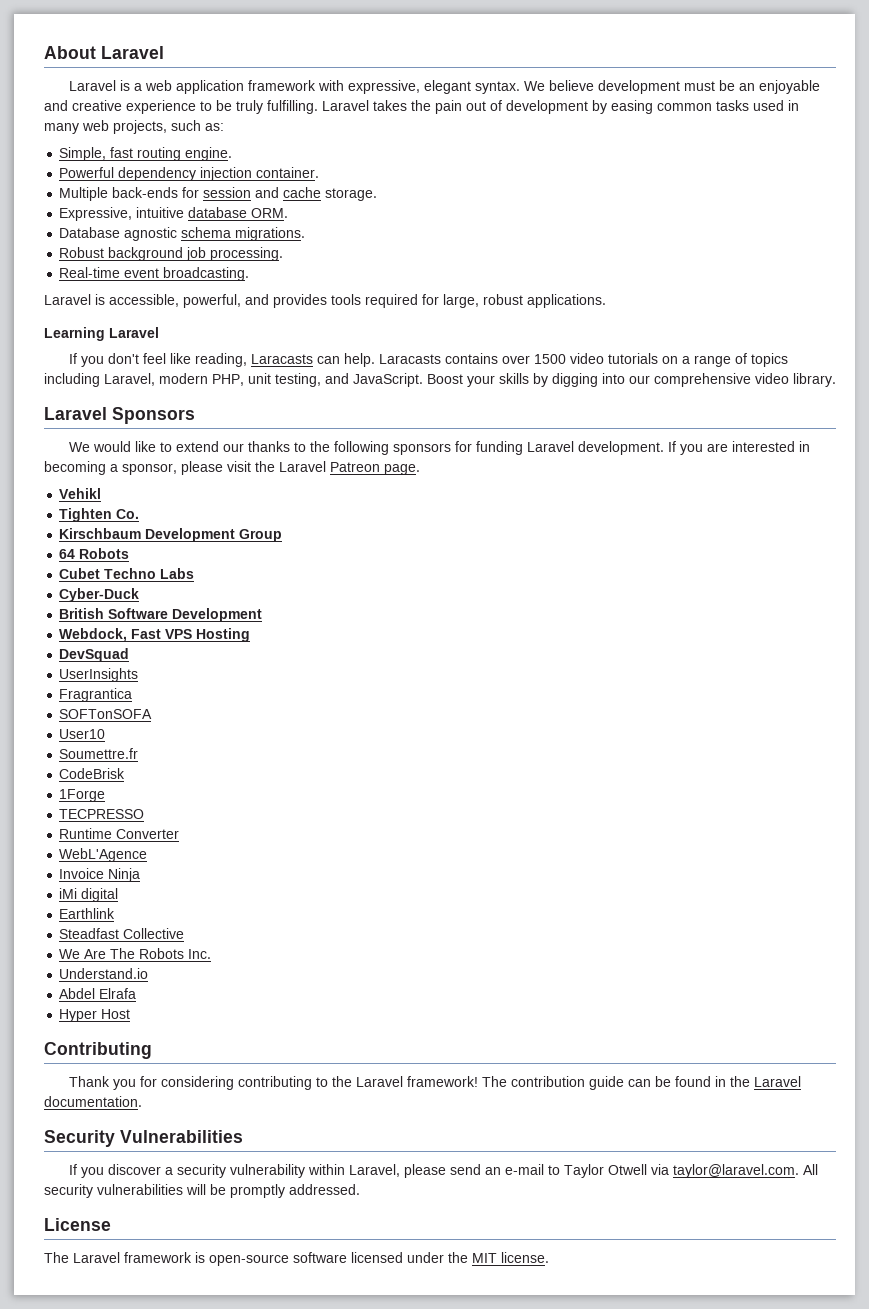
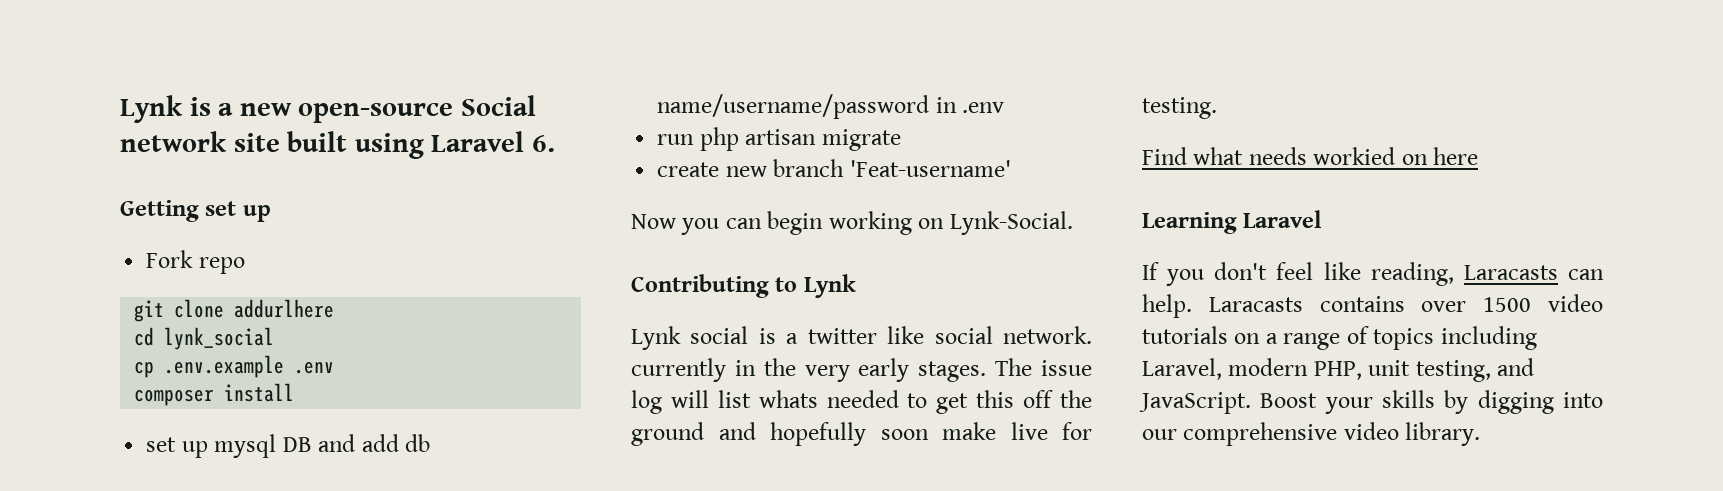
[44,46,164,59] [69,80,821,94] [44,100,799,114] [44,120,224,134] [59,147,233,161] [59,167,320,181] [59,187,378,201] [59,207,289,221] [59,227,306,241] [59,247,284,261] [59,267,250,281] [44,294,606,308] About Laravel // Laravel is a web application framework with expressive, elegant syntax. We believe development must be an enjoyable and creative experience to be truly fulfilling. Laravel takes the pain out of development by easing common tasks used in many web projects, such as: // Simple, fast routing engine. // Powerful dependency injection container. // Multiple back-ends for session and cache storage. // Expressive, intuitive database ORM. // Database agnostic schema migrations. // Robust background job processing. // Real-time event broadcasting. // Laravel is accessible, powerful, and provides tools required for large, robust applications. -> [120,95,536,123] [120,131,555,159] [120,200,271,222] [146,250,245,274] [134,299,335,322] [134,327,275,350] [134,355,335,378] [134,383,295,406] [146,434,431,458] [657,94,1005,119] [657,127,901,151] [657,159,1011,177] [631,211,1073,235] [631,274,856,298] [631,326,1092,350] [631,358,1092,382] [631,390,1092,414] [631,422,1092,446] [1142,97,1217,119] [1142,147,1479,165] Lynk is a new open-source Social network site built using Laravel 6. // Getting set up // Fork repo // git clone addurlhere // cd lynk_social // cp .env.example .env // composer install // set up mysql DB and add db name/username/password in .env // run php artisan migrate // create new branch 'Feat-username' // Now you can begin working on Lynk-Social. // Contributing to Lynk // Lynk social is a twitter like social network. currently in the very early stages. The issue log will list whats needed to get this off the ground and hopefully soon make live for testing. // Find what needs workied on here
[44,407,195,424] [69,441,811,455] [44,461,420,475] [59,488,102,499] [59,508,140,522] [59,528,283,542] [59,548,130,559] [59,568,195,579] [59,588,140,602] [59,608,263,622] [59,628,251,642] [59,648,130,662] [59,668,139,682] [59,688,133,702] [59,709,153,719] [59,729,106,739] [59,748,139,759] [59,768,126,779] [59,789,106,802] [59,809,145,819] [59,828,180,839] [59,848,148,862] [59,868,141,882] [59,888,119,902] [59,908,116,919] [59,928,185,939] [59,948,212,959] [59,968,149,979] [59,988,137,999] [59,1009,131,1022] [44,1042,152,1059] [69,1076,802,1090] [44,1096,142,1107] [44,1130,243,1147] [69,1164,819,1178] [44,1184,360,1198] [44,1218,111,1231] [44,1252,549,1266] // Laravel Sponsors // We would like to extend our thanks to the following sponsors for funding Laravel development. If you are interested in becoming a sponsor, please visit the Laravel Patreon page. // Vehikl // Tighten Co. // Kirschbaum Development Group // 64 Robots // Cubet Techno Labs // Cyber-Duck // British Software Development // Webdock, Fast VPS Hosting // DevSquad // UserInsights // Fragrantica // SOFTonSOFA // User10 // Soumettre.fr // CodeBrisk // 1Forge // TECPRESSO // Runtime Converter // WebL'Agence // Invoice Ninja // iMi digital // Earthlink // Steadfast Collective // We Are The Robots Inc. // Understand.io // Abdel Elrafa // Hyper Host // Contributing // Thank you for considering contributing to the Laravel framework! The contribution guide can be found in the Laravel documentation. // Security Vulnerabilities // If you discover a security vulnerability within Laravel, please send an e-mail to Taylor Otwell via taylor@laravel.com. All security vulnerabilities will be promptly addressed. // License // The Laravel framework is open-source software licensed under the MIT license. -> (1481, 434) none

